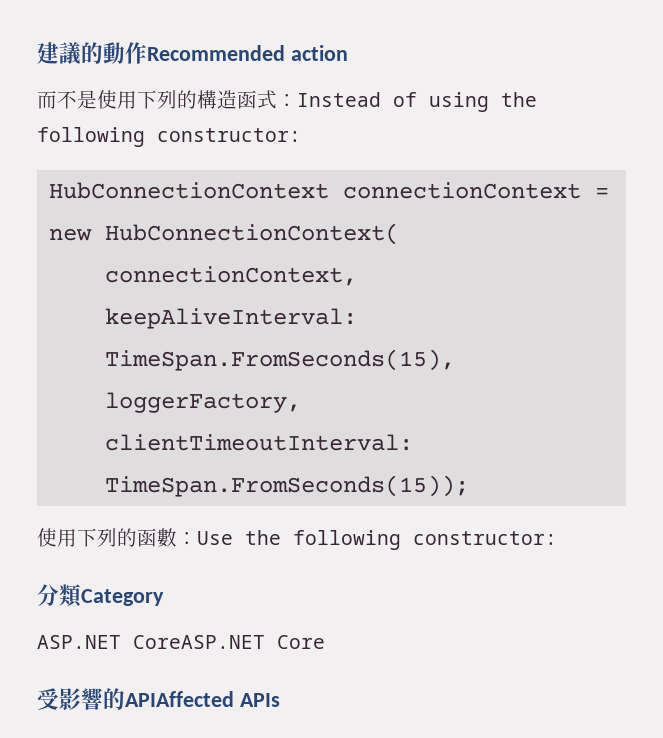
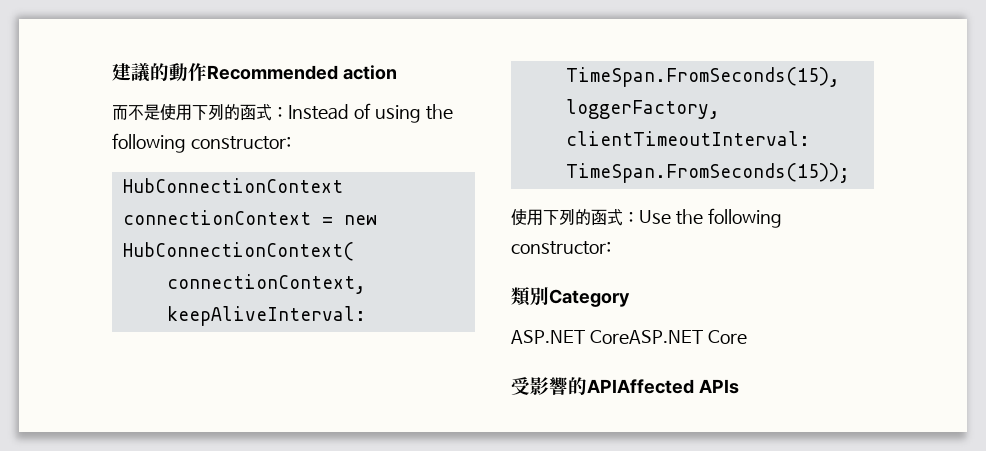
[197,90,237,109] 構造 -> (240, 111) none
[157,528,177,547] 數 -> [607,208,623,226] 式
[37,584,82,607] 分類 -> [511,287,549,306] 類別

